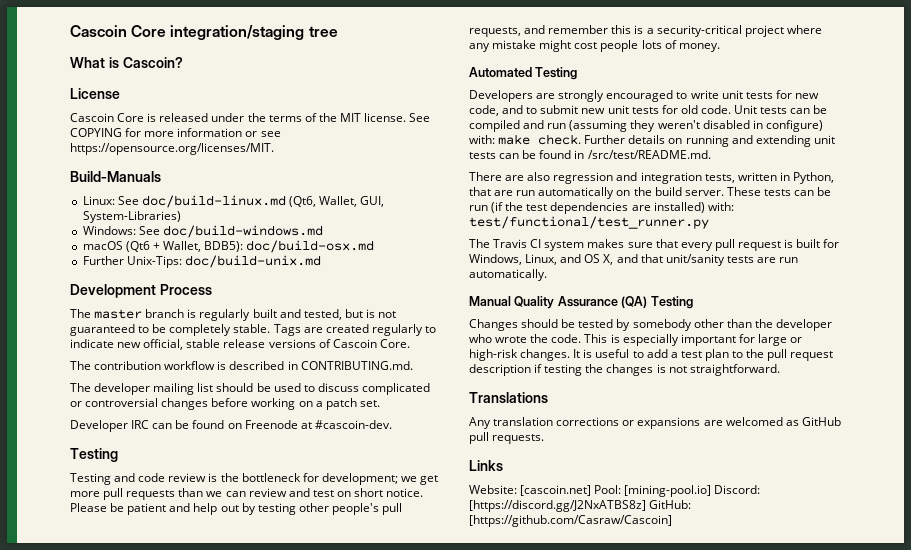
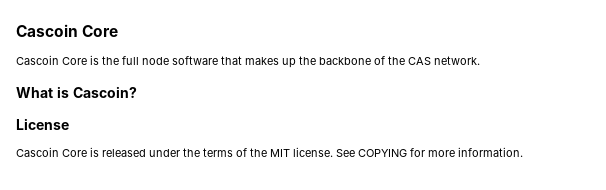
[70,25,338,40] Cascoin Core integration/staging tree -> [16,24,119,37] [16,55,480,68] Cascoin Core // Cascoin Core is the full node software that makes up the backbone of the CAS network.
[177,128,281,137] [70,143,274,155] [70,171,161,182] [82,195,385,208] [82,211,181,223] [82,225,323,238] [82,240,375,253] [82,255,321,268] [70,284,212,298] [70,309,397,321] [70,324,436,336] [70,339,410,350] [70,361,413,370] [70,383,430,395] [70,398,380,410] [70,420,392,432] [70,448,118,462] [70,473,439,485] [70,488,424,500] [70,503,403,515] [469,25,822,37] [469,40,720,52] [469,67,578,80] [469,90,819,102] [469,105,828,116] [469,120,823,132] [469,134,835,147] [469,150,711,159] [469,172,834,184] [469,187,832,199] [469,202,734,214] [469,216,709,229] [469,239,840,251] [469,254,799,266] [469,269,547,281] [469,296,693,309] [469,319,832,331] [469,334,803,346] [469,349,834,361] [469,364,780,376] [469,392,548,403] [469,417,841,429] [469,432,545,444] [469,460,503,471] [469,485,761,497] [469,500,692,512] [469,515,672,527] information or see https://opensource.org/licenses/MIT. // Build‑Manuals // Linux: See doc/build-linux.md (Qt6, Wallet, GUI, System‑Libraries) // Windows: See doc/build-windows.md // macOS (Qt6 + Wallet, BDB5): doc/build-osx.md // Further Unix‑Tips: doc/build-unix.md // Development Process // The master branch is regularly built and tested, but is not guaranteed to be completely stable. Tags are created regularly to indicate new official, stable release versions of Cascoin Core. // The contribution workflow is described in CONTRIBUTING.md. // The developer mailing list should be used to discuss complicated or controversial changes before working on a patch set. // Developer IRC can be found on Freenode at #cascoin-dev. // Testing // Testing and code review is the bottleneck for development; we get more pull requests than we can review and test on short notice. Please be patient and help out by testing other people's pull requests, and remember this is a security-critical project where any mistake might cost people lots of money. // Automated Testing // Developers are strongly encouraged to write unit tests for new code, and to submit new unit tests for old code. Unit tests can be compiled and run (assuming they weren't disabled in configure) with: make check. Further details on running and extending unit tests can be found in /src/test/README.md. // There are also regression and integration tests, written in Python, that are run automatically on the build server. These tests can be run (if the test dependencies are installed) with: test/functional/test_runner.py // The Travis CI system makes sure that every pull request is built for Windows, Linux, and OS X, and that unit/sanity tests are run automatically. // Manual Quality Assurance (QA) Testing // Changes should be tested by somebody other than the developer who wrote the code. This is especially important for large or high-risk changes. It is useful to add a test plan to the pull request description if testing the changes is not straightforward. // Translations // Any translation corrections or expansions are welcomed as GitHub pull requests. // Links // Website: [cascoin.net] Pool: [mining-pool.io] Discord: [https://discord.gg/J2NxATBS8z] GitHub: [https://github.com/Casraw/Cascoin] -> [458,147,523,157] information.

